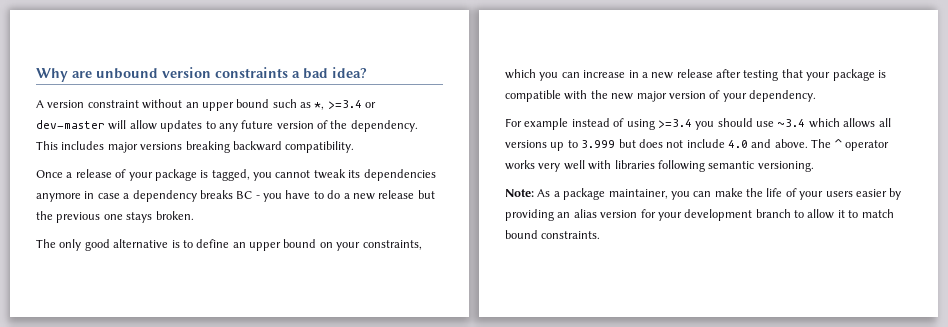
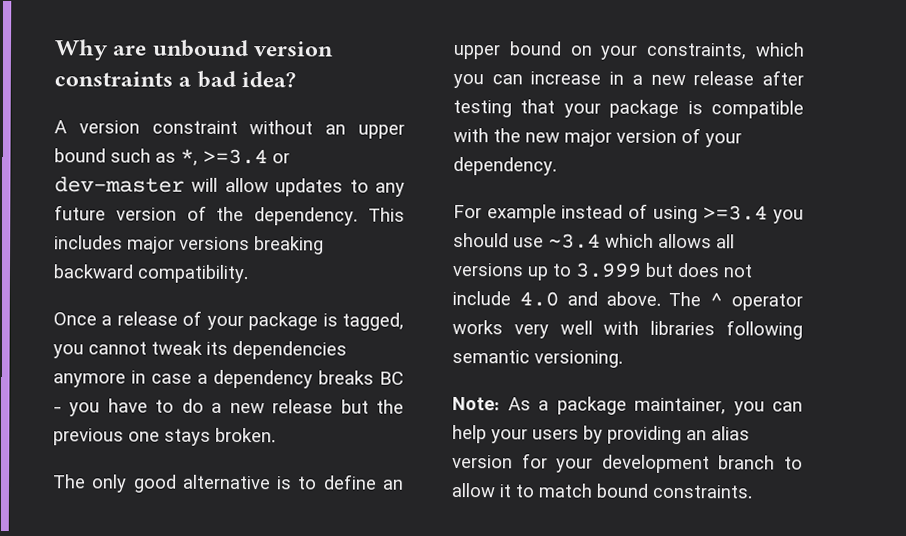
[714,188,797,197] make the life of -> [452,424,487,444] help
[855,189,887,197] easier -> (579, 434) none

